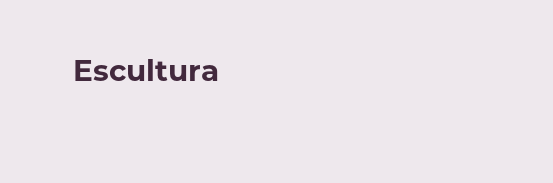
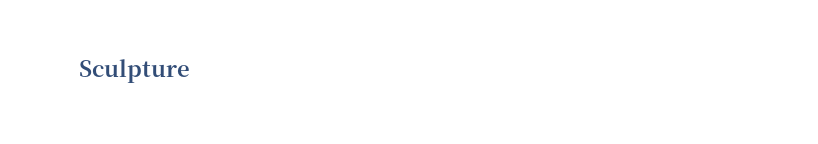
[73,59,219,81] Escultura -> [79,59,190,83] Sculpture

